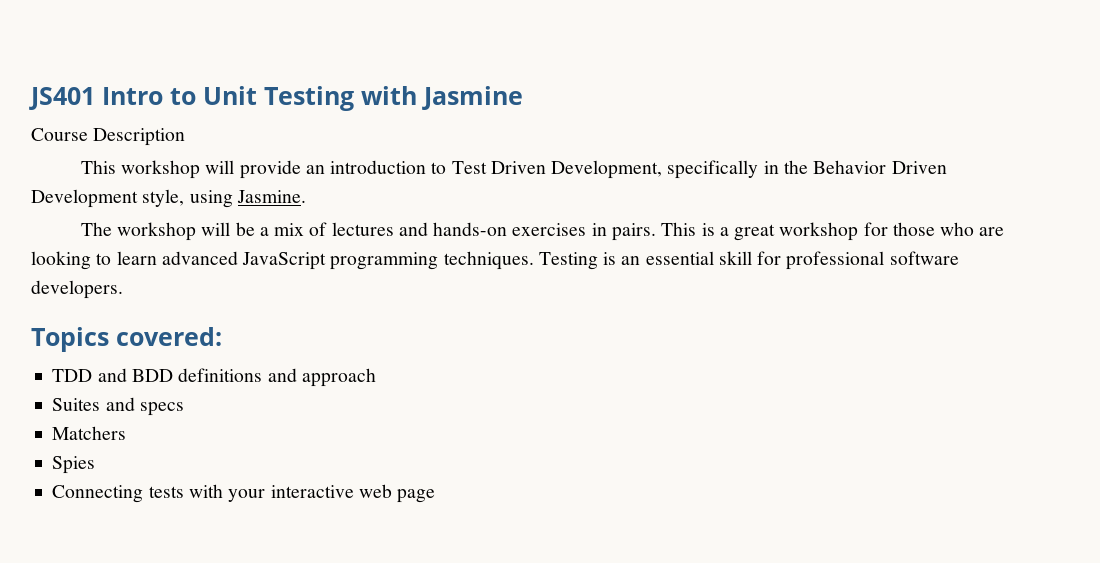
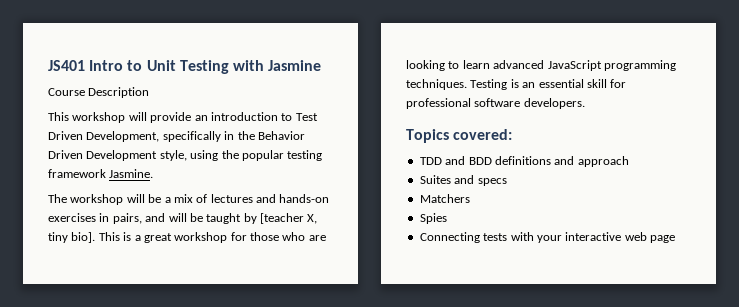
(233, 199) none -> [221,150,323,161] [48,169,106,178] the popular testing framework
[611,223,656,241] pairs. -> [112,213,318,224] [48,232,96,243] pairs, and will be taught by [teacher X, tiny bio].

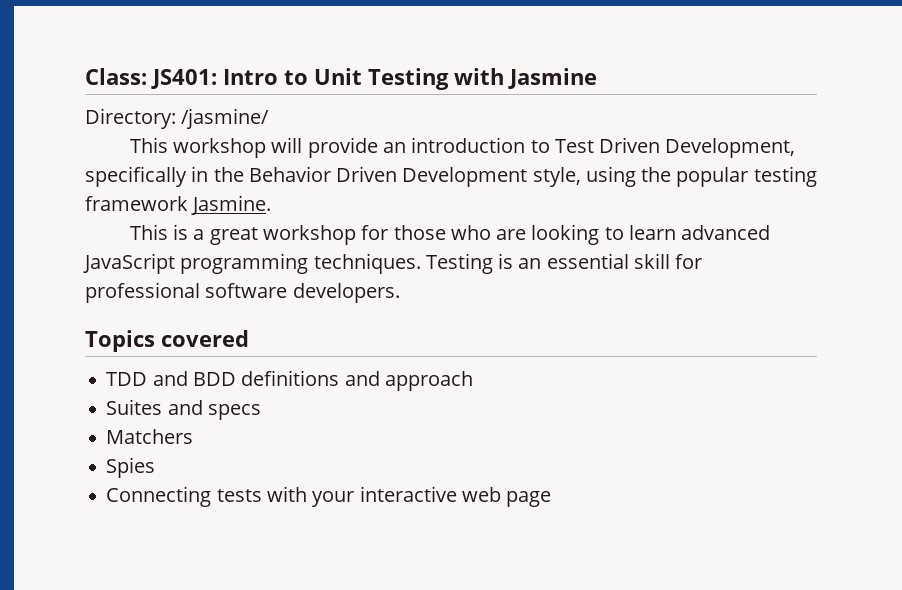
[48,60,85,71] JS401 -> [85,68,217,89] Class: JS401:
[48,87,150,98] Course Description -> [85,108,270,129] Directory: /jasmine/
[48,194,330,205] [48,213,318,224] [48,232,96,243] The workshop will be a mix of lectures and hands-on exercises in pairs, and will be taught by [teacher X, tiny bio]. -> (272, 205) none
[453,129,513,140] covered: -> [160,330,249,347] covered

